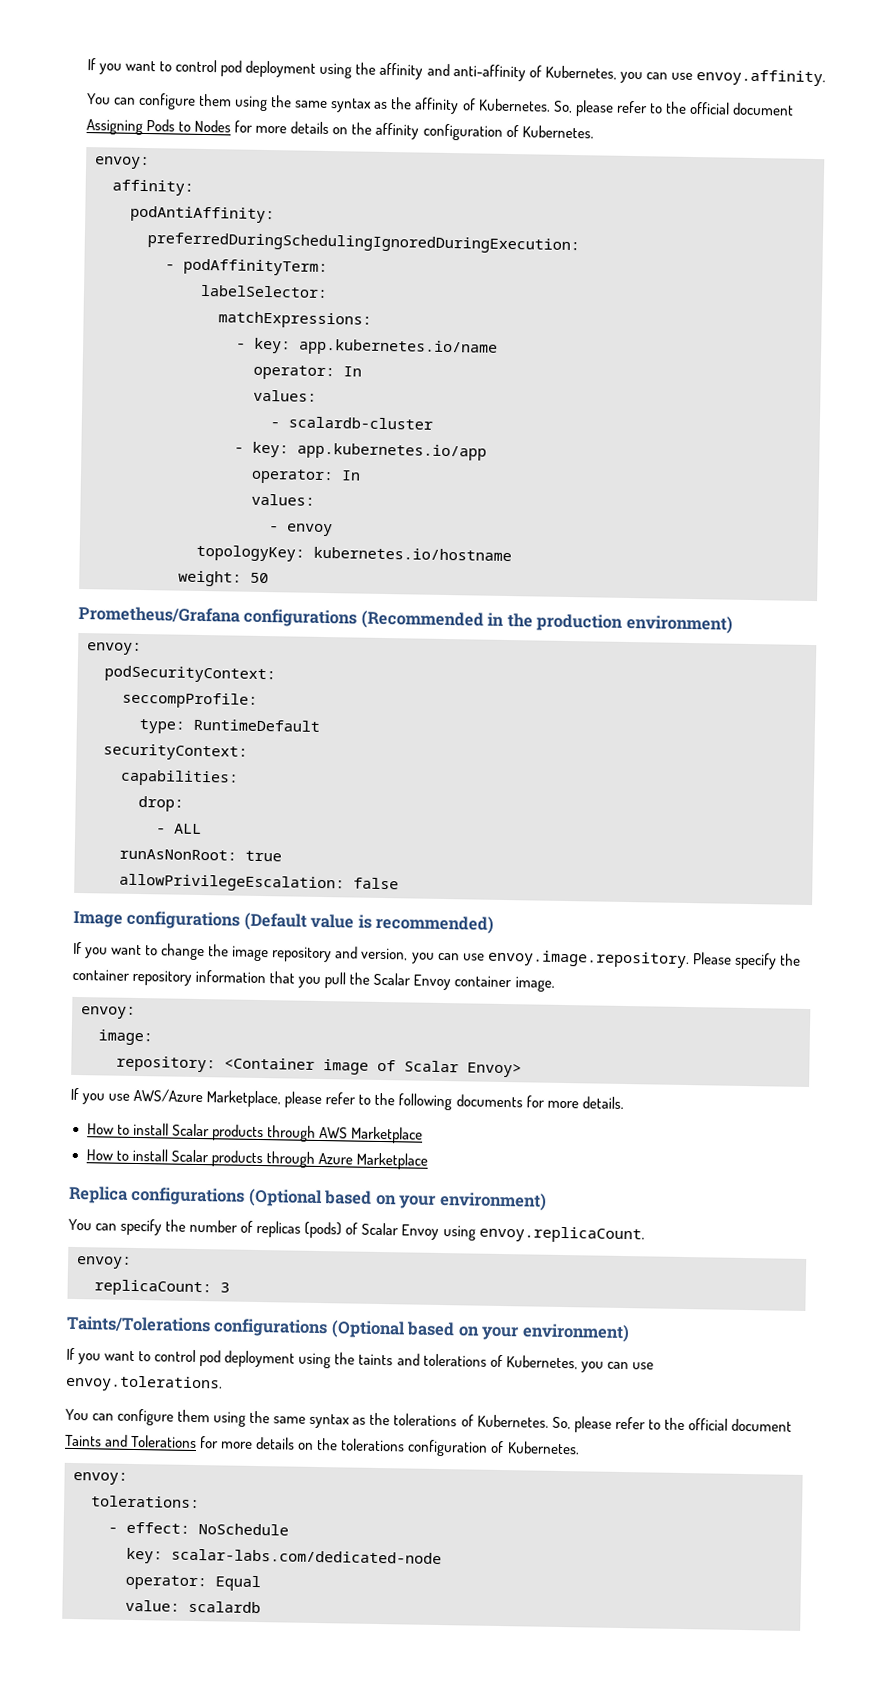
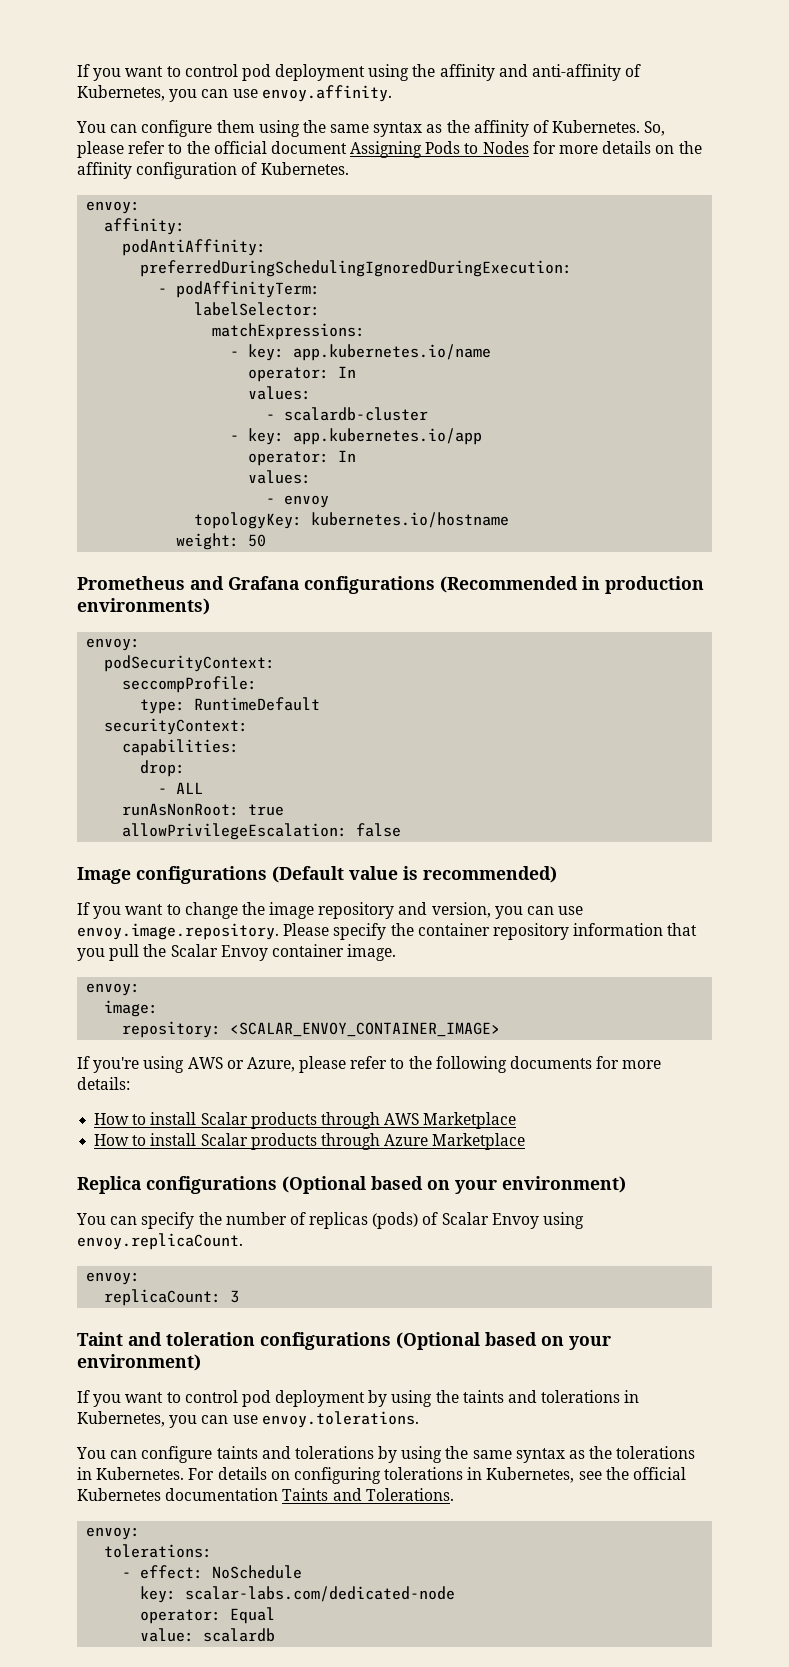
[78,605,733,634] Prometheus/Grafana configurations (Recommended in the production environment) -> [77,576,704,594] [77,598,210,615] Prometheus and Grafana configurations (Recommended in production environments)
[224,1057,522,1078] [70,1087,282,1108] <Container image of Scalar Envoy> // If you use AWS/Azure Marketplace, -> [230,1022,501,1037] [77,1056,295,1073] <SCALAR_ENVOY_CONTAINER_IMAGE> // If you're using AWS or Azure,
[581,1096,624,1109] details. -> [77,1077,130,1090] details:
[66,1315,211,1334] Taints/Tolerations -> [77,1332,255,1346] Taint and toleration
(296, 1359) none -> [368,1390,388,1407] by
[489,1354,503,1368] of -> [624,1390,640,1403] in
[177,1409,211,1423] them -> [216,1446,398,1463] taints and tolerations by
[460,1414,792,1433] [65,1434,580,1457] of Kubernetes. So, please refer to the official document Taints and Tolerations for more details on the tolerations configuration of Kubernetes. -> [77,1467,687,1484] [77,1488,454,1501] in Kubernetes. For details on configuring tolerations in Kubernetes, see the official Kubernetes documentation Taints and Tolerations.

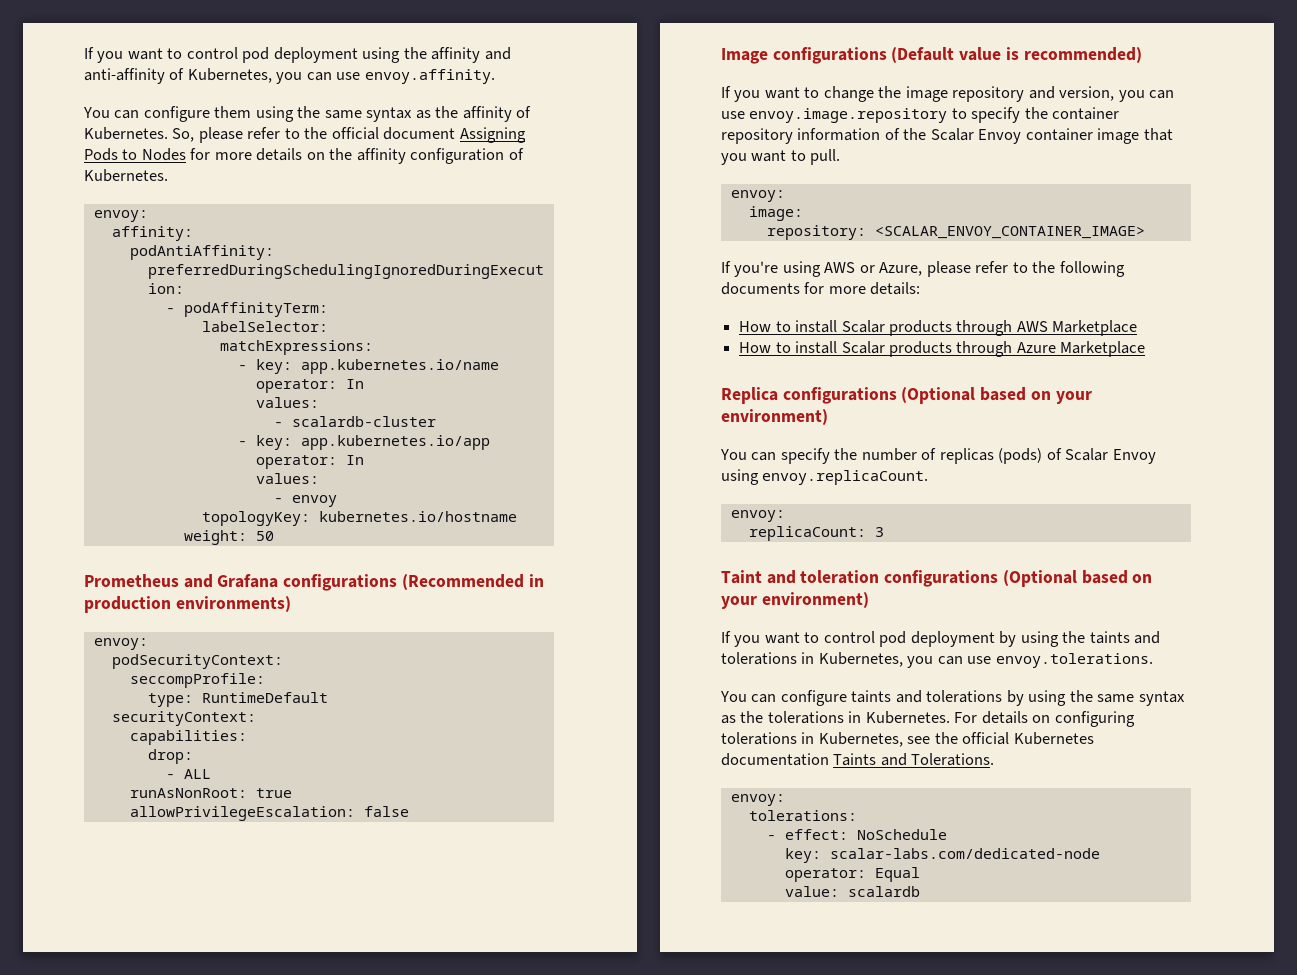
[77,923,330,940] envoy.image.repository. Please -> [749,108,967,123] envoy.image.repository to
[667,923,698,936] [77,944,140,961] that you pull -> [884,128,900,140] of
[347,944,397,961] image. -> [1097,128,1173,144] [721,149,841,165] image that you want to pull.

